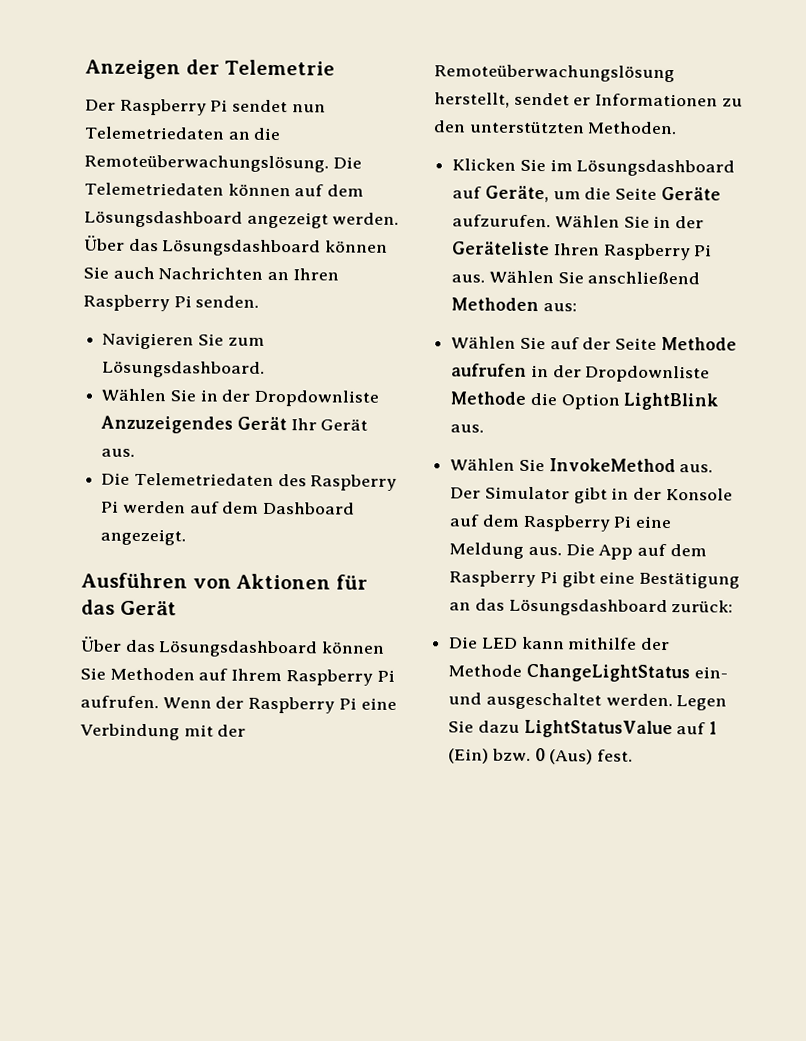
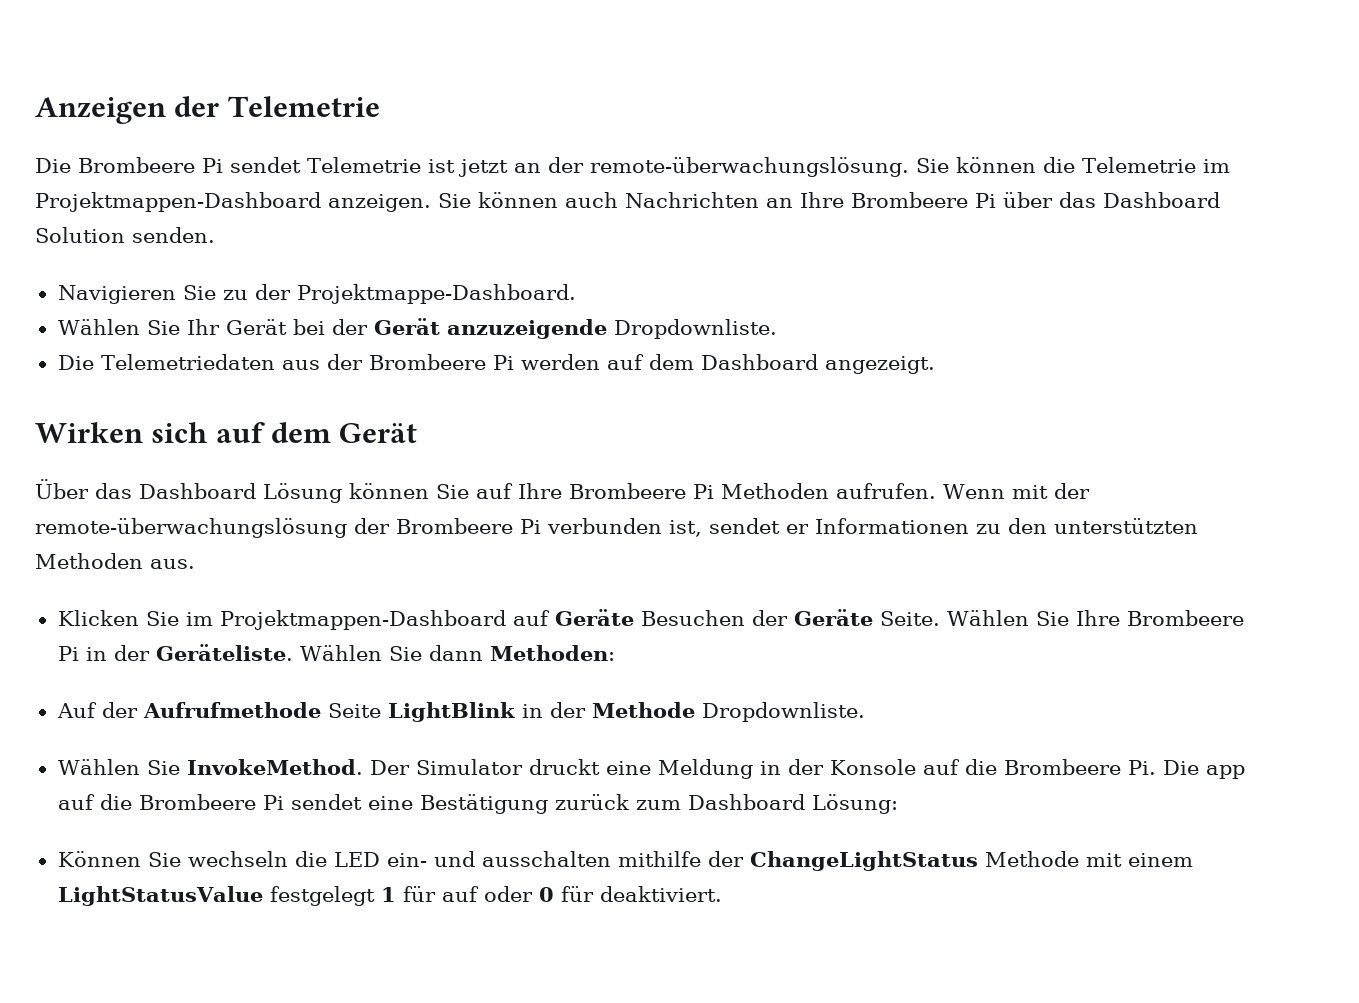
[85,98,326,116] [84,126,282,141] [84,154,362,173] [84,182,365,197] [84,210,400,229] [84,235,389,257] [83,266,339,281] [83,294,192,312] Der Raspberry Pi sendet nun Telemetriedaten an die Remoteüberwachungslösung. Die Telemetriedaten können auf dem Lösungsdashboard angezeigt werden. Über das Lösungsdashboard können Sie auch Nachrichten an Ihren Raspberry Pi -> [35,157,1230,177] [35,192,1220,212] [35,227,125,243] Die Brombeere Pi sendet Telemetrie ist jetzt an der remote-überwachungslösung. Sie können die Telemetrie im Projektmappen-Dashboard anzeigen. Sie können auch Nachrichten an Ihre Brombeere Pi über das Dashboard Solution
[227,337,265,346] [102,360,266,378] [101,388,380,407] [100,415,369,434] [101,448,136,457] [101,472,398,491] zum Lösungsdashboard. // Wählen Sie in der Dropdownliste Anzuzeigendes Gerät Ihr Gerät aus. // Die Telemetriedaten des Raspberry -> [222,284,576,304] [57,318,777,339] [57,354,486,370] zu der Projektmappe-Dashboard. // Wählen Sie Ihr Gerät bei der Gerät anzuzeigende Dropdownliste. // Die Telemetriedaten aus der Brombeere
[81,572,368,590] [81,599,177,616] [80,636,386,658] [80,667,395,686] [80,695,397,714] [80,723,247,741] [434,64,675,83] [434,92,510,108] Ausführen von Aktionen für das Gerät // Über das Lösungsdashboard können Sie Methoden auf Ihrem Raspberry Pi aufrufen. Wenn der Raspberry Pi eine Verbindung mit der Remoteüberwachungslösung herstellt, -> [35,422,418,443] [35,479,1090,503] [35,518,702,538] Wirken sich auf dem Gerät // Über das Dashboard Lösung können Sie auf Ihre Brombeere Pi Methoden aufrufen. Wenn mit der remote-überwachungslösung der Brombeere Pi verbunden ist,
[587,121,678,135] Methoden. -> [35,553,195,569] Methoden aus.
[576,159,736,177] [452,185,721,203] [452,214,705,229] [452,241,713,261] [451,270,701,285] [451,297,577,312] [451,336,737,351] [451,363,711,383] [450,391,719,411] [450,424,485,433] [450,458,714,473] [450,486,733,504] [449,514,673,532] [449,542,707,560] [449,570,741,589] [449,598,734,617] [449,636,671,651] [448,663,728,683] [448,692,728,711] [448,719,718,739] [448,748,634,765] Lösungsdashboard auf Geräte, um die Seite Geräte aufzurufen. Wählen Sie in der Geräteliste Ihren Raspberry Pi aus. Wählen Sie anschließend Methoden aus: // Wählen Sie auf der Seite Methode aufrufen in der Dropdownliste Methode die Option LightBlink aus. // Wählen Sie InvokeMethod aus. Der Simulator gibt in der Konsole auf dem Raspberry Pi eine Meldung aus. Die App auf dem Raspberry Pi gibt eine Bestätigung an das Lösungsdashboard zurück: // Die LED kann mithilfe der Methode ChangeLightStatus ein- und ausgeschaltet werden. Legen Sie dazu LightStatusValue auf 1 (Ein) bzw. 0 (Aus) fest. -> [219,609,1244,630] [57,644,615,661] [56,702,865,722] [57,759,1245,779] [57,794,898,814] [57,851,1193,871] [57,886,722,906] Projektmappen-Dashboard auf Geräte Besuchen der Geräte Seite. Wählen Sie Ihre Brombeere Pi in der Geräteliste. Wählen Sie dann Methoden: // Auf der Aufrufmethode Seite LightBlink in der Methode Dropdownliste. // Wählen Sie InvokeMethod. Der Simulator druckt eine Meldung in der Konsole auf die Brombeere Pi. Die app auf die Brombeere Pi sendet eine Bestätigung zurück zum Dashboard Lösung: // Können Sie wechseln die LED ein- und ausschalten mithilfe der ChangeLightStatus Methode mit einem LightStatusValue festgelegt 1 für auf oder 0 für deaktiviert.

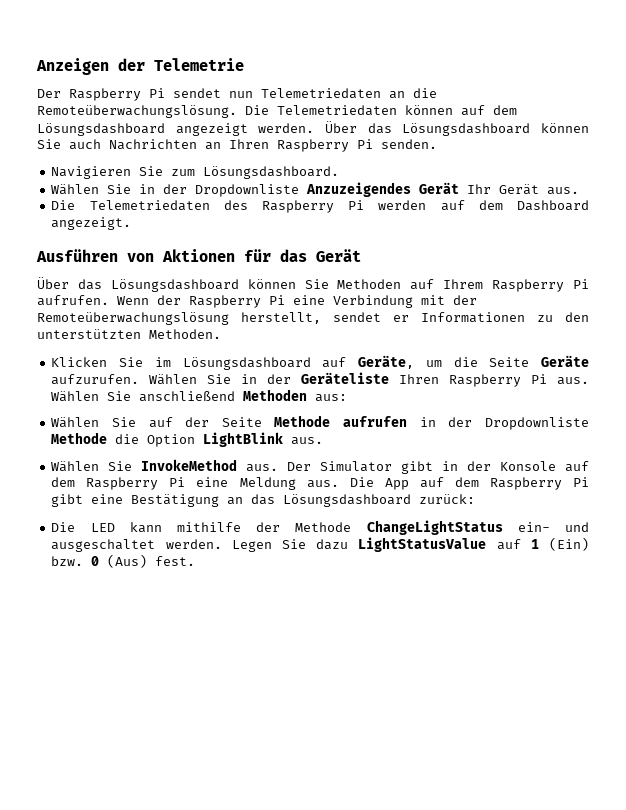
[35,157,1230,177] [35,192,1220,212] [35,227,125,243] Die Brombeere Pi sendet Telemetrie ist jetzt an der remote-überwachungslösung. Sie können die Telemetrie im Projektmappen-Dashboard anzeigen. Sie können auch Nachrichten an Ihre Brombeere Pi über das Dashboard Solution -> [37,88,437,101] [37,105,517,118] [37,121,589,136] [37,139,373,152] Der Raspberry Pi sendet nun Telemetriedaten an die Remoteüberwachungslösung. Die Telemetriedaten können auf dem Lösungsdashboard angezeigt werden. Über das Lösungsdashboard können Sie auch Nachrichten an Ihren Raspberry Pi
[222,284,576,304] [57,318,777,339] [57,354,486,370] zu der Projektmappe-Dashboard. // Wählen Sie Ihr Gerät bei der Gerät anzuzeigende Dropdownliste. // Die Telemetriedaten aus der Brombeere -> [171,166,340,179] [51,182,580,197] [51,200,334,213] zum Lösungsdashboard. // Wählen Sie in der Dropdownliste Anzuzeigendes Gerät Ihr Gerät aus. // Die Telemetriedaten des Raspberry
[35,422,418,443] [35,479,1090,503] [35,518,702,538] Wirken sich auf dem Gerät // Über das Dashboard Lösung können Sie auf Ihre Brombeere Pi Methoden aufrufen. Wenn mit der remote-überwachungslösung der Brombeere Pi verbunden ist, -> [36,249,361,262] [37,277,590,292] [37,295,477,308] [37,312,321,325] Ausführen von Aktionen für das Gerät // Über das Lösungsdashboard können Sie Methoden auf Ihrem Raspberry Pi aufrufen. Wenn der Raspberry Pi eine Verbindung mit der Remoteüberwachungslösung herstellt,
[35,553,195,569] Methoden aus. -> [149,329,221,339] Methoden.
[219,609,1244,630] [57,644,615,661] [56,702,865,722] [57,759,1245,779] [57,794,898,814] [57,851,1193,871] [57,886,722,906] Projektmappen-Dashboard auf Geräte Besuchen der Geräte Seite. Wählen Sie Ihre Brombeere Pi in der Geräteliste. Wählen Sie dann Methoden: // Auf der Aufrufmethode Seite LightBlink in der Methode Dropdownliste. // Wählen Sie InvokeMethod. Der Simulator druckt eine Meldung in der Konsole auf die Brombeere Pi. Die app auf die Brombeere Pi sendet eine Bestätigung zurück zum Dashboard Lösung: // Können Sie wechseln die LED ein- und ausschalten mithilfe der ChangeLightStatus Methode mit einem LightStatusValue festgelegt 1 für auf oder 0 für deaktiviert. -> [182,355,590,370] [51,372,590,387] [51,389,348,402] [51,415,589,430] [51,432,324,447] [51,459,590,474] [51,477,590,490] [51,494,476,507] [51,520,589,535] [51,537,589,552] [51,554,196,568] Lösungsdashboard auf Geräte, um die Seite Geräte aufzurufen. Wählen Sie in der Geräteliste Ihren Raspberry Pi aus. Wählen Sie anschließend Methoden aus: // Wählen Sie auf der Seite Methode aufrufen in der Dropdownliste Methode die Option LightBlink aus. // Wählen Sie InvokeMethod aus. Der Simulator gibt in der Konsole auf dem Raspberry Pi eine Meldung aus. Die App auf dem Raspberry Pi gibt eine Bestätigung an das Lösungsdashboard zurück: // Die LED kann mithilfe der Methode ChangeLightStatus ein- und ausgeschaltet werden. Legen Sie dazu LightStatusValue auf 1 (Ein) bzw. 0 (Aus) fest.

